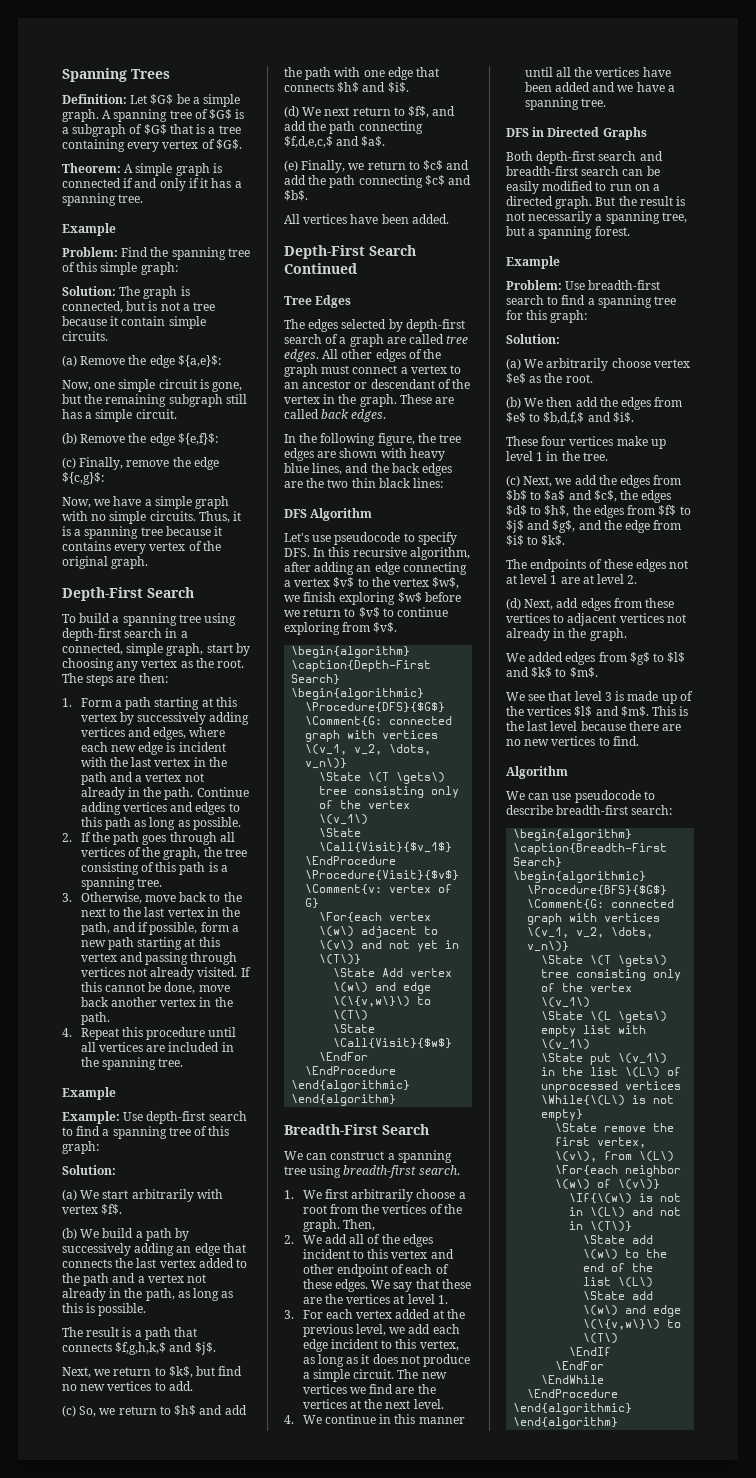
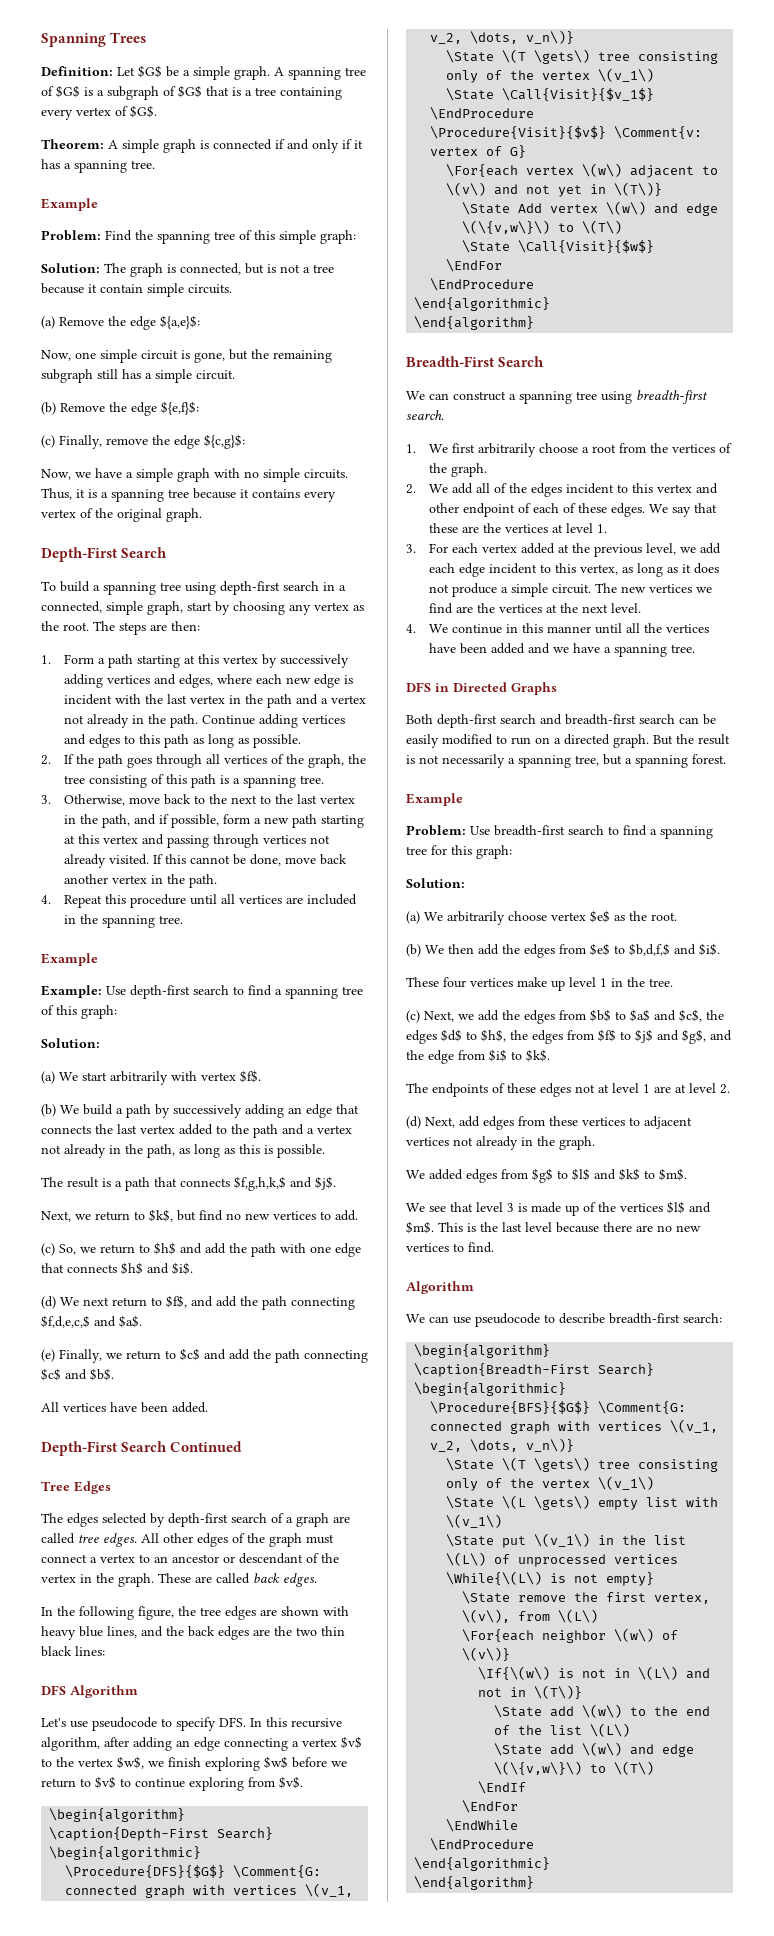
[342,1219,375,1231] Then, -> (487, 470) none

